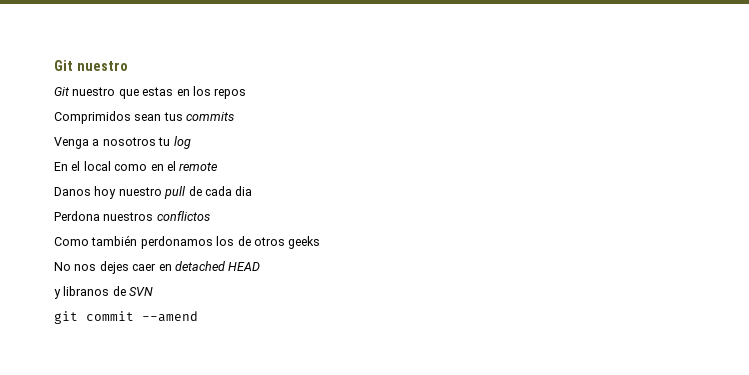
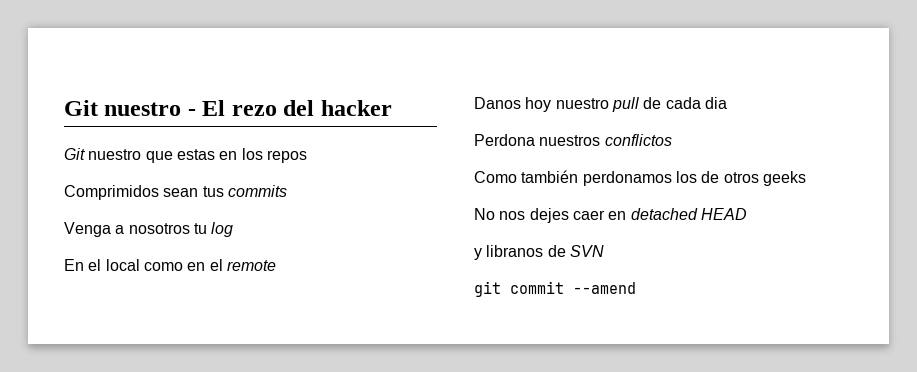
[54,60,128,71] Git nuestro -> [64,100,392,116] Git nuestro - El rezo del hacker

